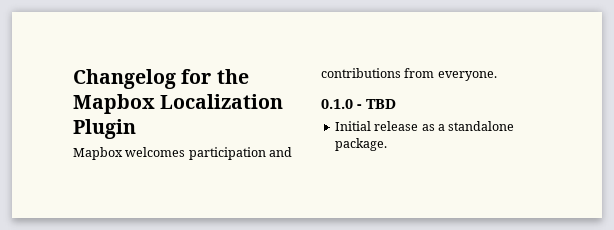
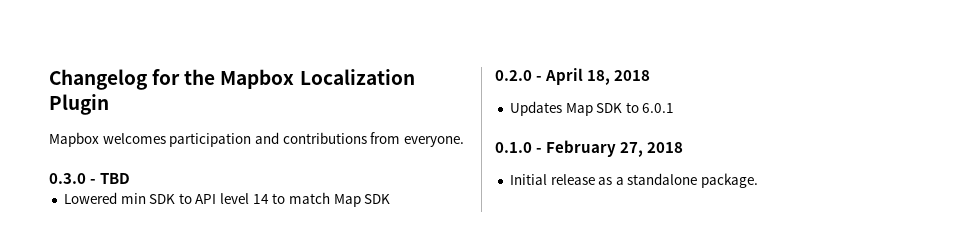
(497, 76) none -> [49,173,131,184] [63,192,391,207] [495,68,651,85] [509,101,675,116] // 0.3.0 - TBD // Lowered min SDK to API level 14 to match Map SDK // 0.2.0 - April 18, 2018 // Updates Map SDK to 6.0.1
[366,99,396,109] TBD -> [546,140,684,157] February 27, 2018

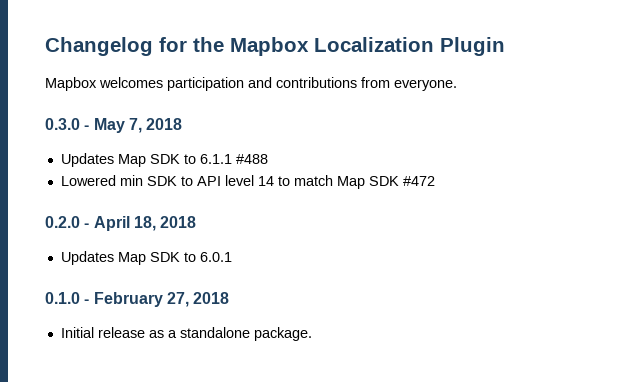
[100,173,131,184] TBD -> [93,118,183,133] [60,153,268,167] May 7, 2018 // Updates Map SDK to 6.1.1 #488
(391, 199) none -> [402,176,435,186] #472

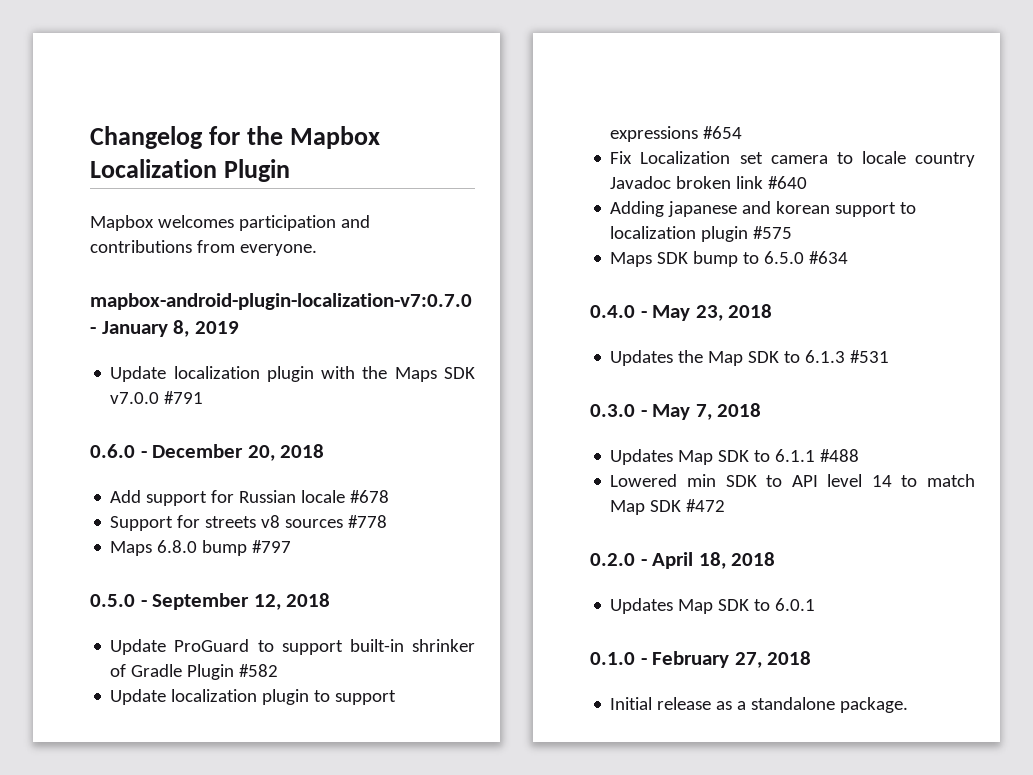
(457, 85) none -> [90,293,472,310] [90,320,239,337] [110,366,475,382] [110,391,204,404] [90,444,325,461] [110,490,390,506] [110,515,388,531] [110,540,292,556] [90,593,331,610] [110,639,475,655] [110,664,279,680] [110,689,397,705] [610,126,743,142] [610,151,975,167] [610,176,808,189] [610,201,917,217] [610,226,793,242] [610,251,849,267] [590,304,773,321] [610,350,890,366] // mapbox-android-plugin-localization-v7:0.7.0 - January 8, 2019 // Update localization plugin with the Maps SDK v7.0.0 #791 // 0.6.0 - December 20, 2018 // Add support for Russian locale #678 // Support for streets v8 sources #778 // Maps 6.8.0 bump #797 // 0.5.0 - September 12, 2018 // Update ProGuard to support built-in shrinker of Gradle Plugin #582 // Update localization plugin to support expressions #654 // Fix Localization set camera to locale country Javadoc broken link #640 // Adding japanese and korean support to localization plugin #575 // Maps SDK bump to 6.5.0 #634 // 0.4.0 - May 23, 2018 // Updates the Map SDK to 6.1.3 #531

